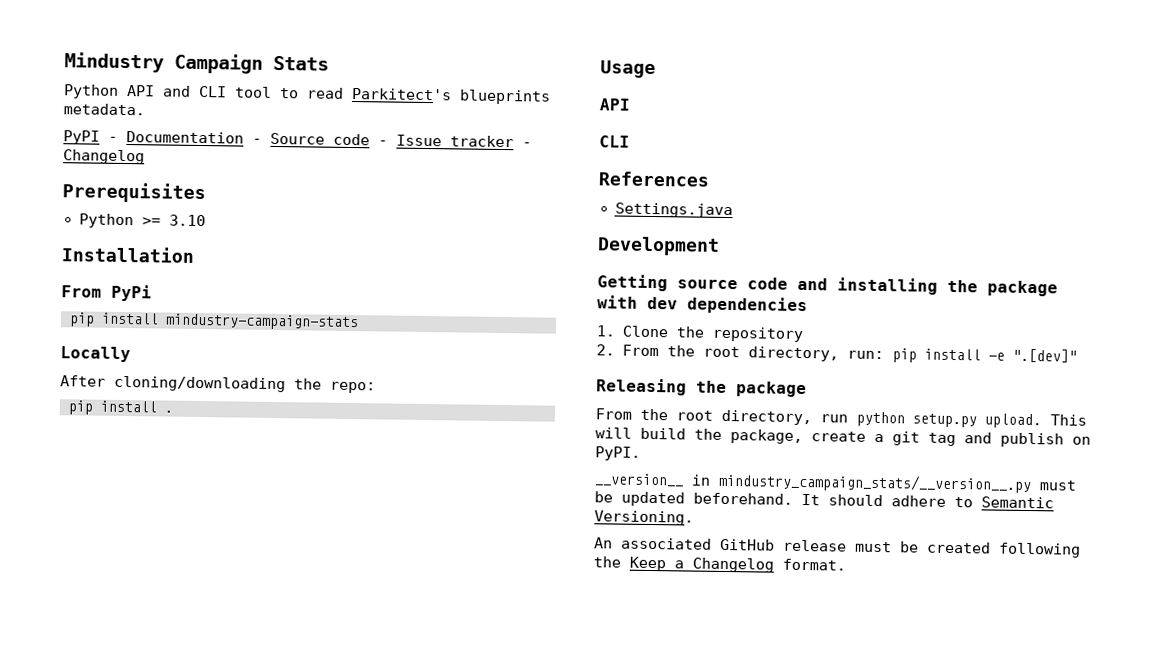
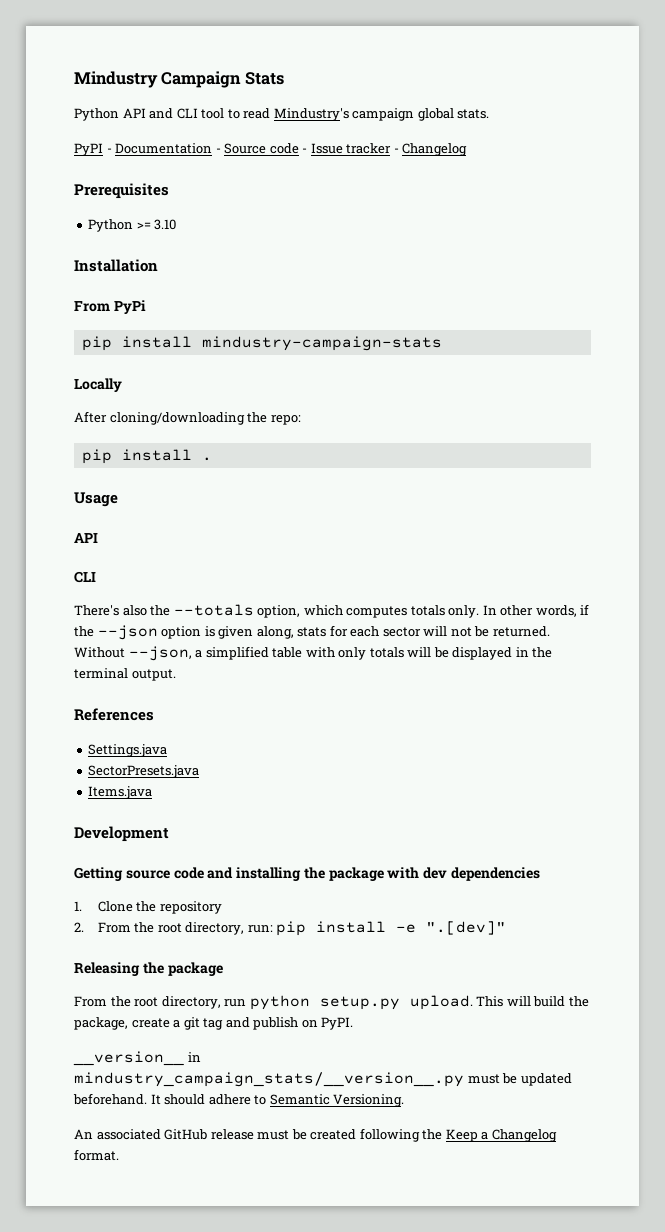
[351,88,551,105] [63,103,145,116] Parkitect's blueprints metadata. -> [273,108,490,121] Mindustry's campaign global stats.
(630, 141) none -> [74,604,590,618] [74,625,550,640] [74,646,553,661] [74,668,176,681] // There's also the --totals option, which computes totals only. In other words, if the --json option is given along, stats for each sector will not be returned. Without --json, a simplified table with only totals will be displayed in the terminal output.
(733, 210) none -> [88,765,200,778] [88,786,153,799] // SectorPresets.java // Items.java

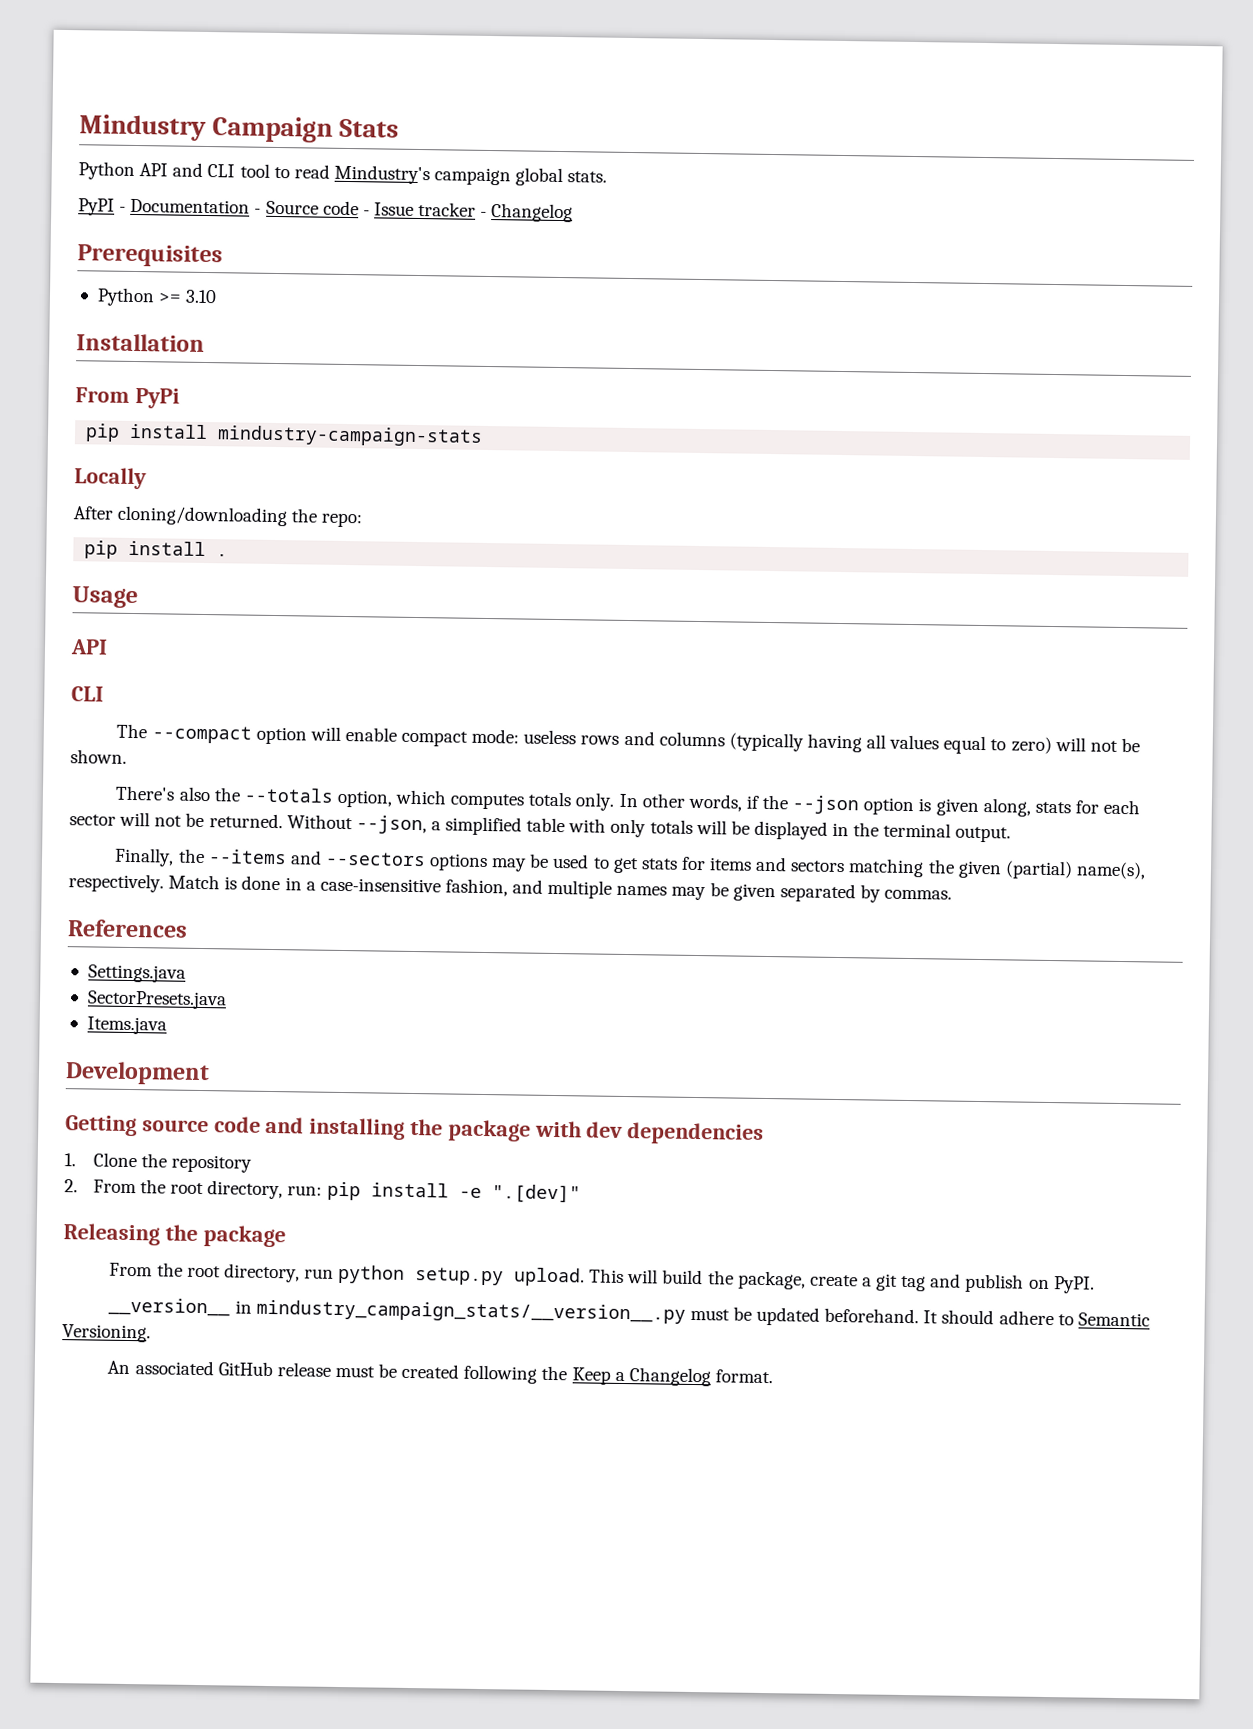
(96, 577) none -> [116,723,1140,755] [70,749,127,764] // The --compact option will enable compact mode: useless rows and columns (typically having all values equal to zero) will not be shown.
(176, 675) none -> [114,847,1146,880] [68,873,953,903] // Finally, the --items and --sectors options may be used to get stats for items and sectors matching the given (partial) name(s), respectively. Match is done in a case-insensitive fashion, and multiple names may be given separated by commas.

